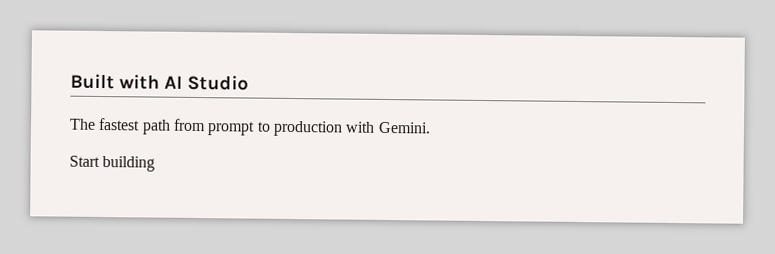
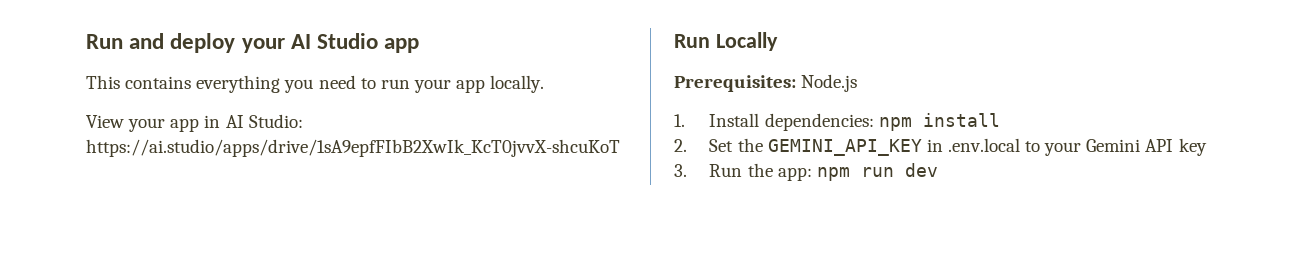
[70,73,250,91] [69,117,431,137] [69,155,156,172] Built with AI Studio // The fastest path from prompt to production with Gemini. // Start building -> [86,33,420,53] [86,75,545,93] [86,114,303,132] [86,139,620,157] [674,32,778,51] [674,74,858,92] [674,113,1000,131] [674,138,1207,156] [674,163,938,181] Run and deploy your AI Studio app // This contains everything you need to run your app locally. // View your app in AI Studio: https://ai.studio/apps/drive/1sA9epfFIbB2XwIk_KcT0jvvX-shcuKoT // Run Locally // Prerequisites: Node.js // 1. Install dependencies: npm install // 2. Set the GEMINI_API_KEY in .env.local to your Gemini API key // 3. Run the app: npm run dev

